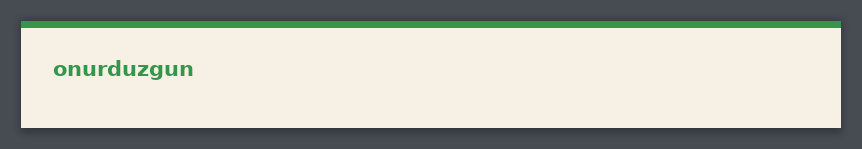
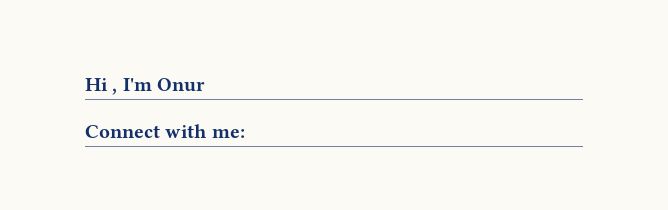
[53,60,194,80] onurduzgun -> [85,78,206,95] [85,124,245,138] Hi , I'm Onur // Connect with me:

